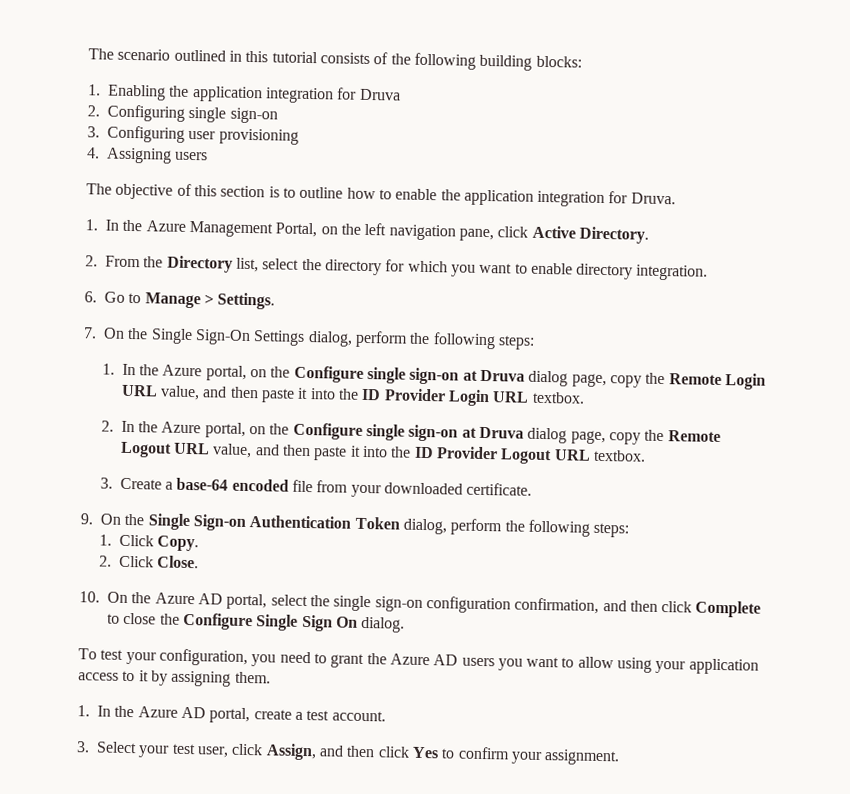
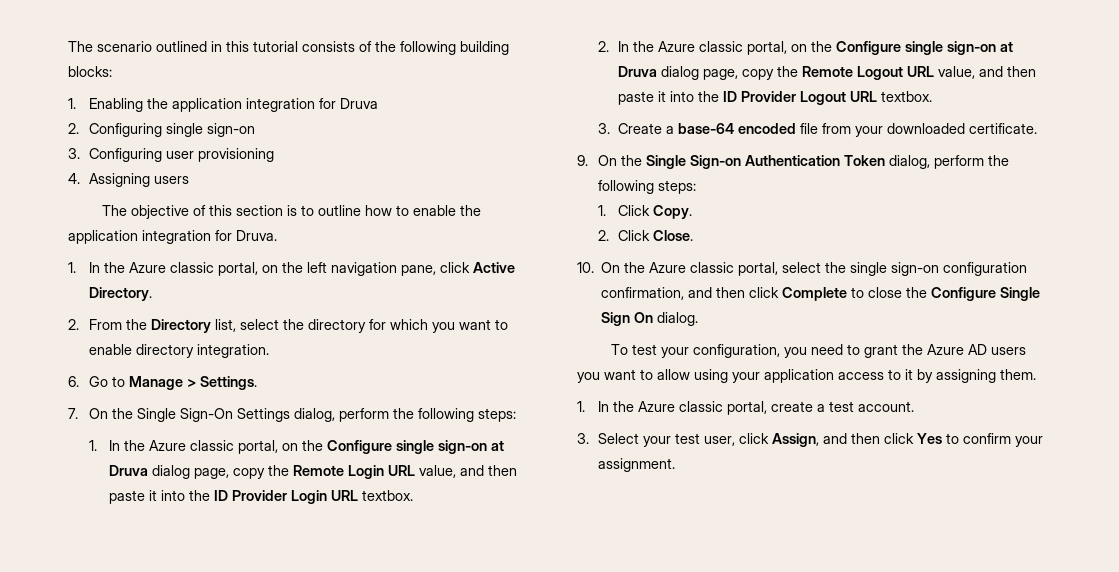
[188,220,318,238] Management Portal, -> [169,262,258,276] classic portal,
(203, 370) none -> [190,440,235,451] classic
(202, 427) none -> [699,41,744,52] classic
[197,593,223,605] AD -> [690,262,735,273] classic
[180,706,206,719] AD -> [678,401,723,412] classic

